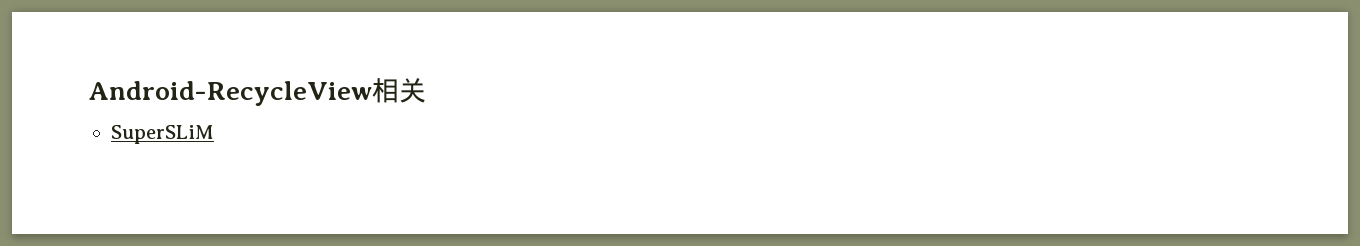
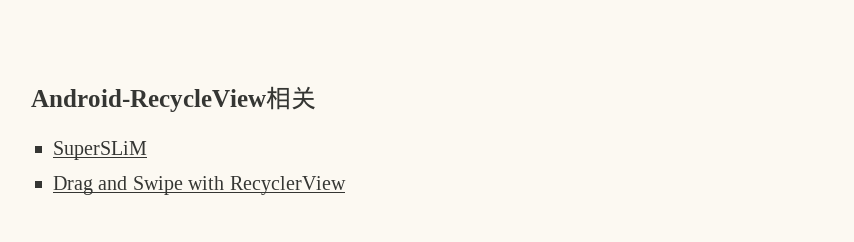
(214, 134) none -> [53,176,346,195] // Drag and Swipe with RecyclerView

